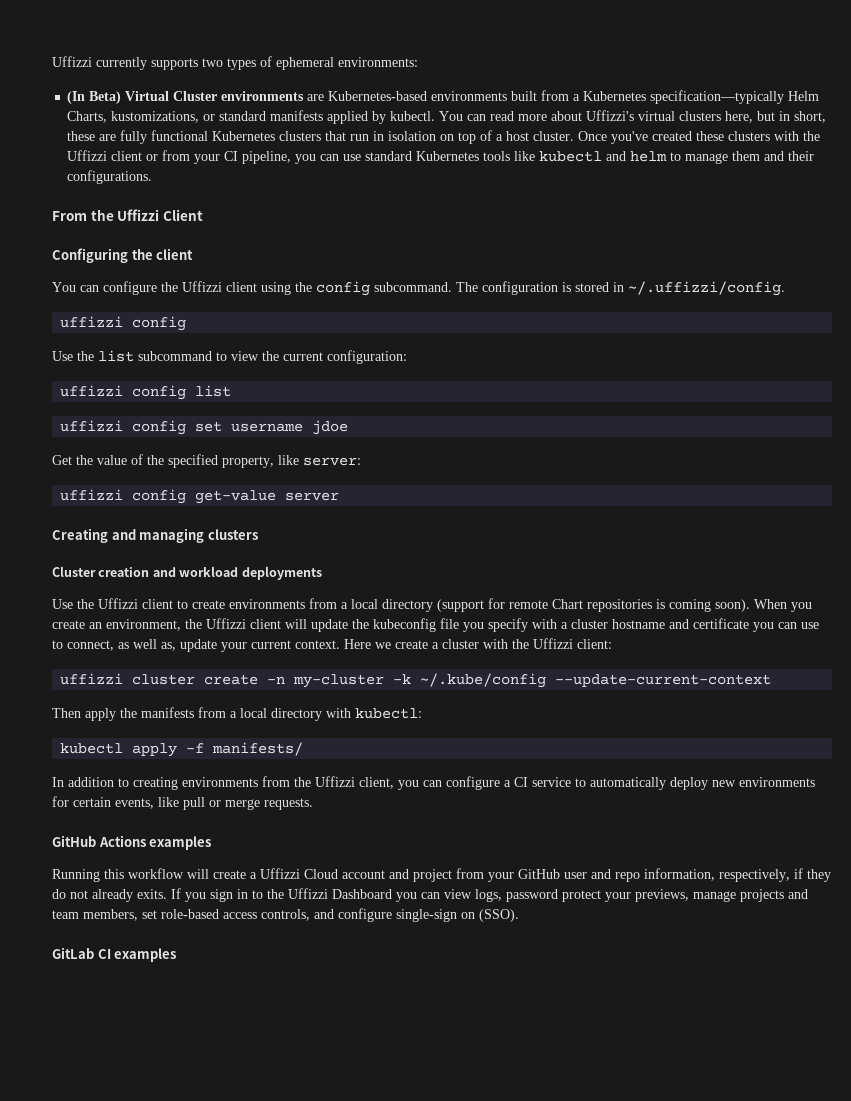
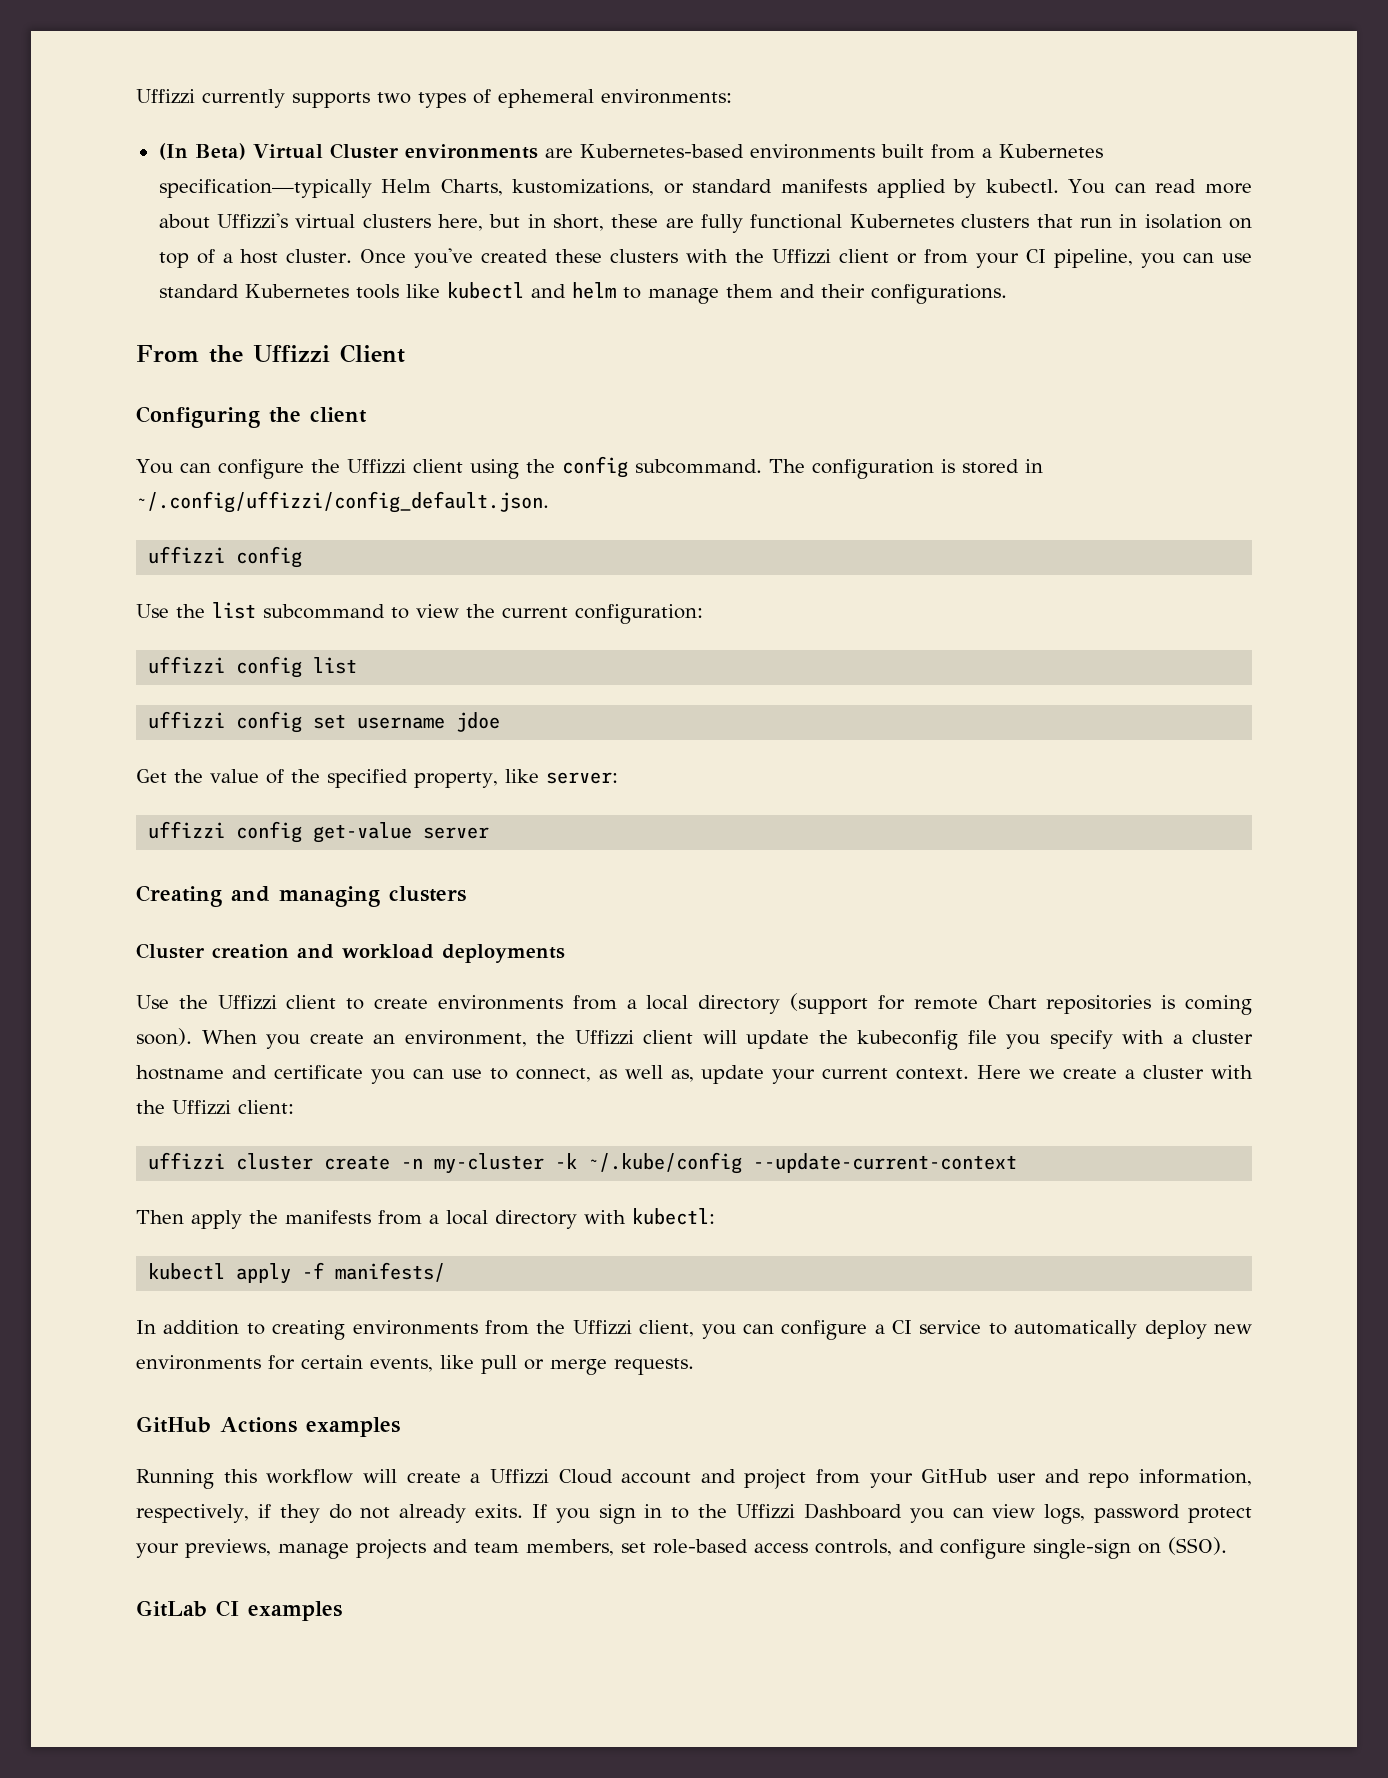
[628,281,785,296] ~/.uffizzi/config. -> [136,491,549,513] ~/.config/uffizzi/config_default.json.

